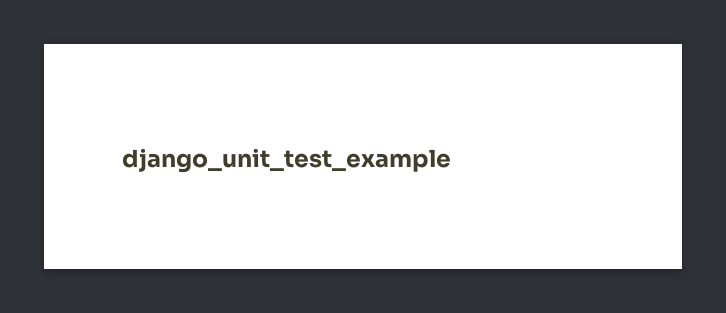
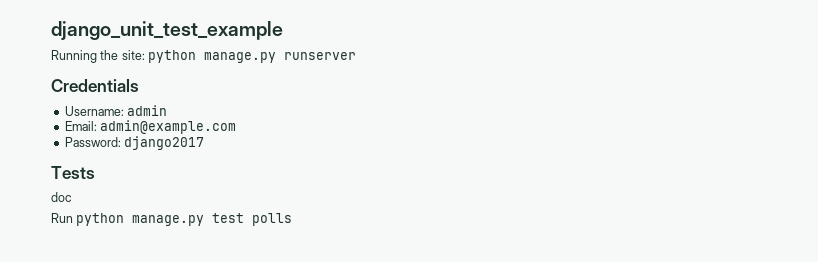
(451, 160) none -> [51,50,357,63] [51,79,139,92] [64,105,168,116] [64,120,237,134] [64,136,205,150] [51,166,95,179] [51,192,72,202] [51,213,293,226] // Running the site: python manage.py runserver // Credentials // Username: admin // Email: admin@example.com // Password: django2017 // Tests // doc // Run python manage.py test polls

